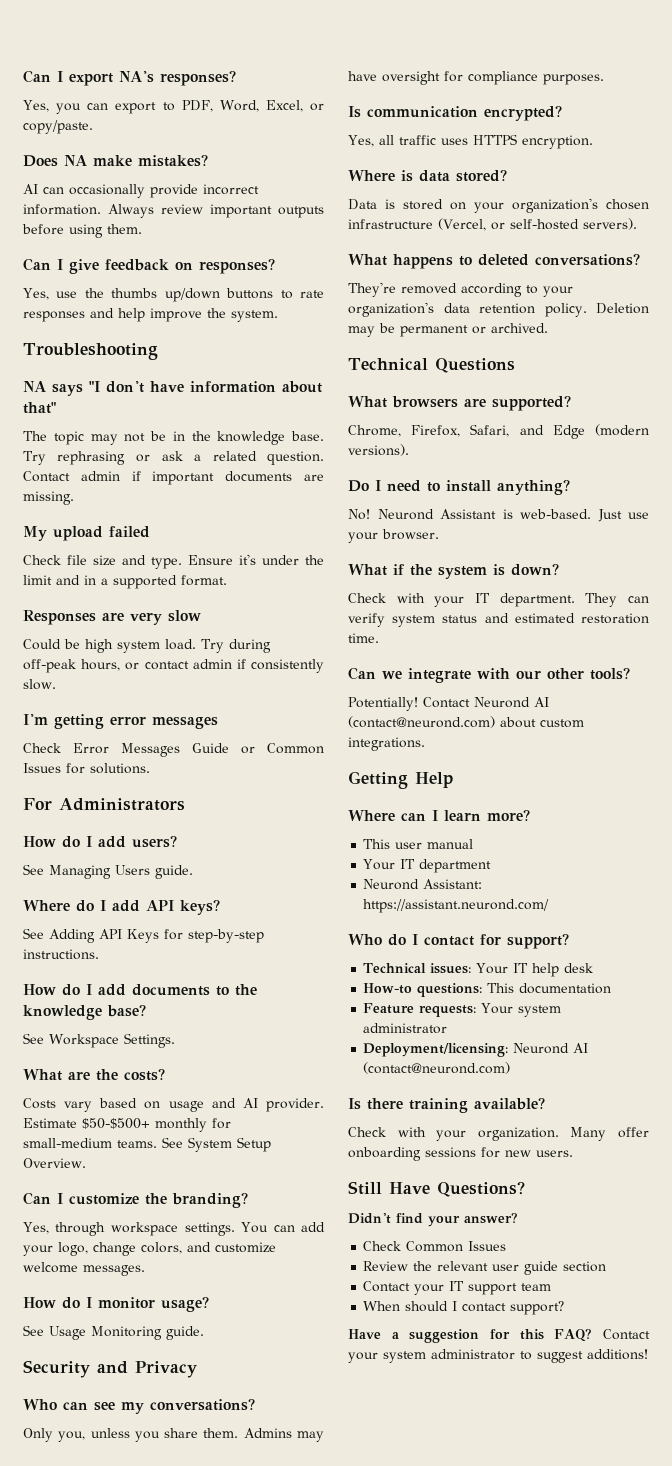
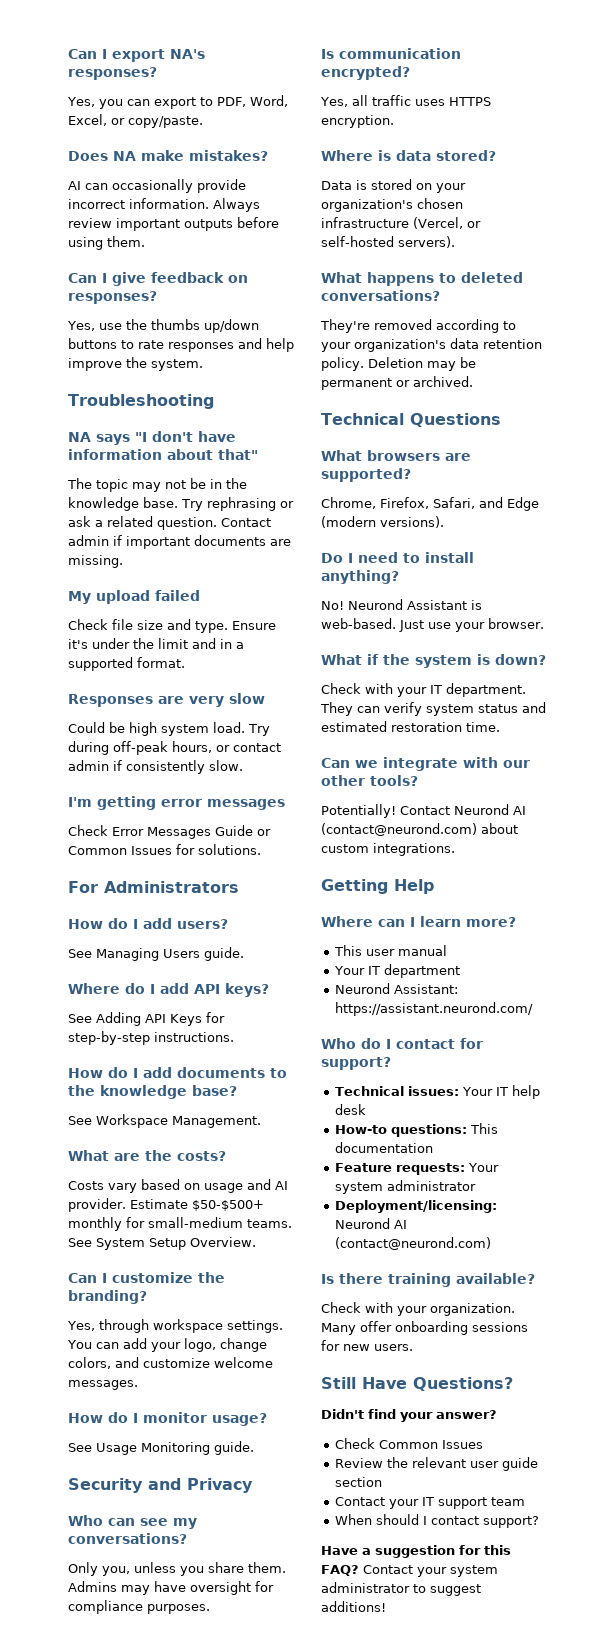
[124,1033,175,1048] Settings. -> [172,1116,261,1128] Management.

